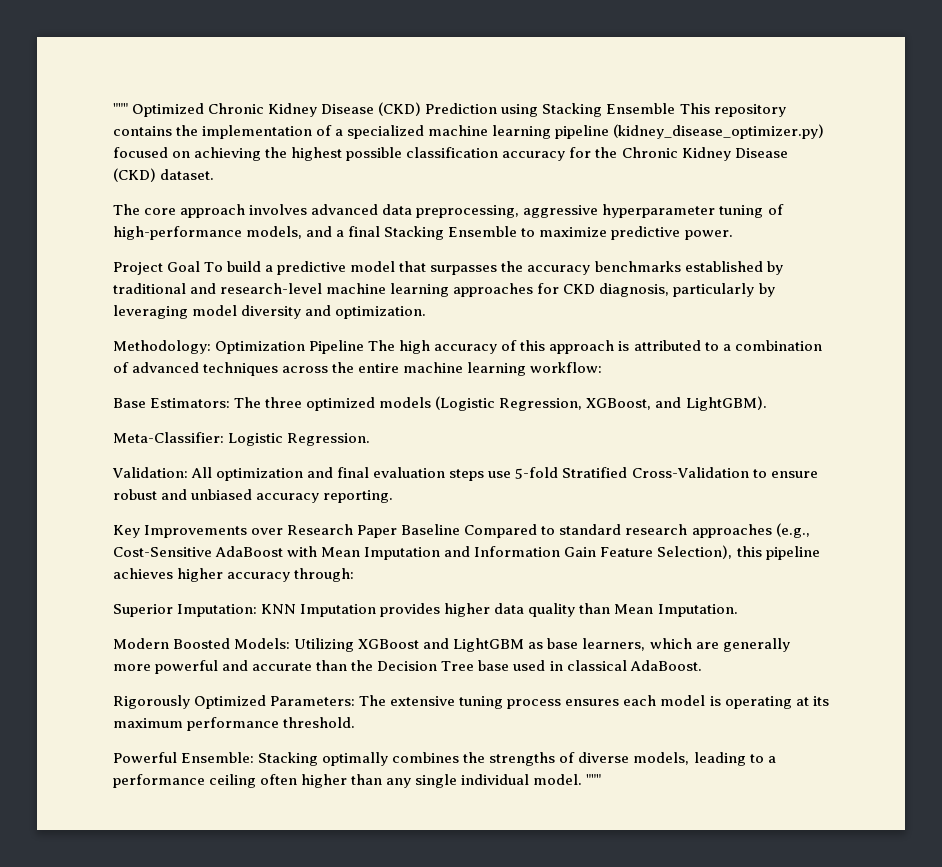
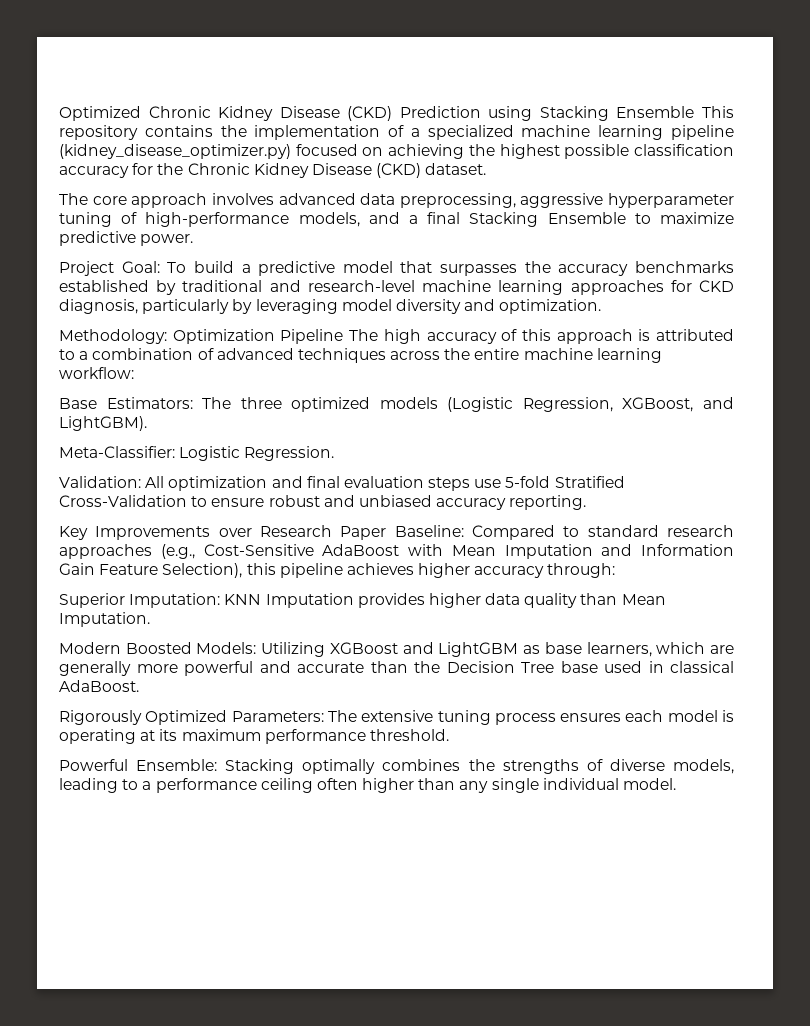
[113,103,128,114] """ -> (59, 113) none
[167,261,201,272] Goal -> [121,261,160,273] Goal:
[401,524,461,535] Baseline -> [394,525,464,537] Baseline:
[586,774,602,785] """ -> (677, 784) none

